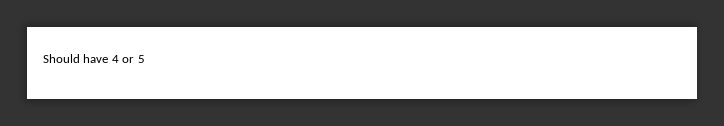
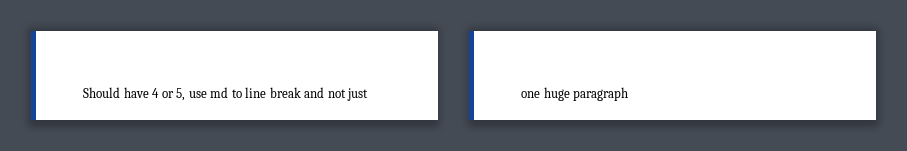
[137,55,145,63] 5 -> [176,87,629,101] 5, use md to line break and not just one huge paragraph

